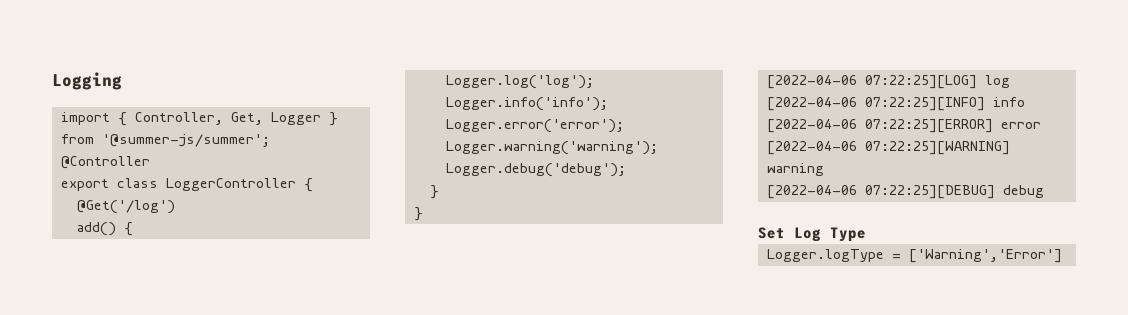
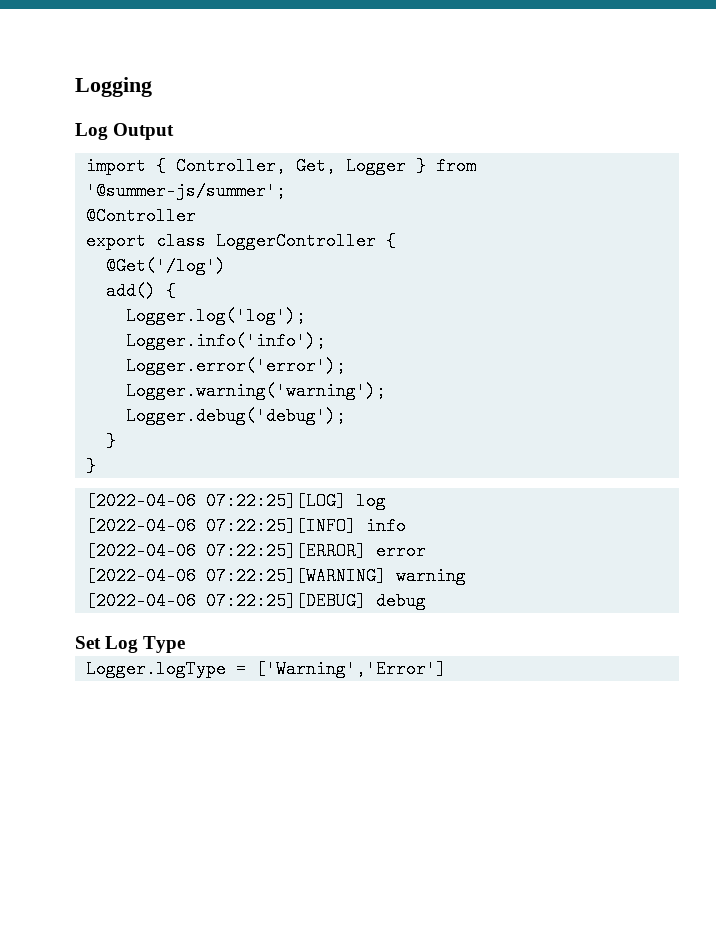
(122, 81) none -> [75,123,175,140] // Log Output

